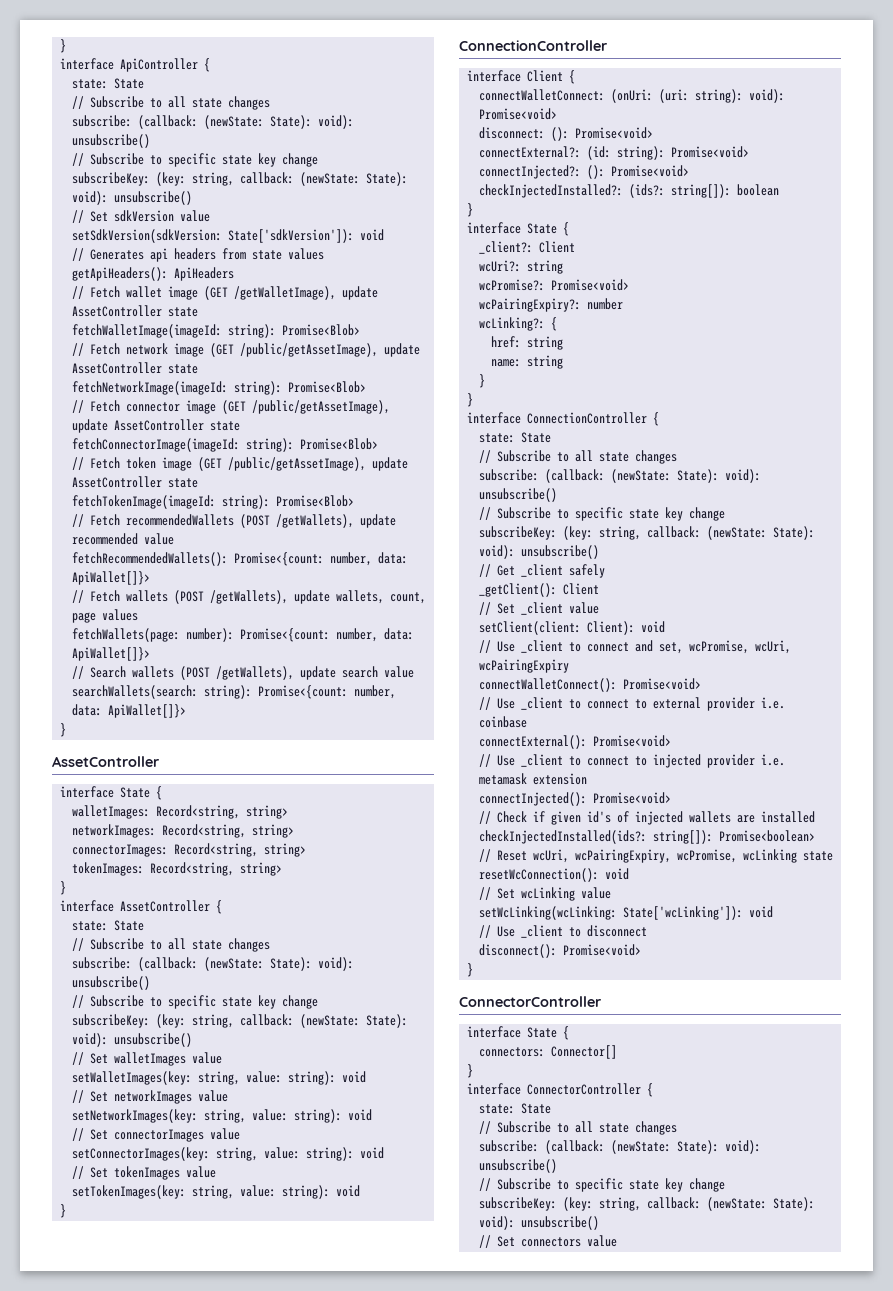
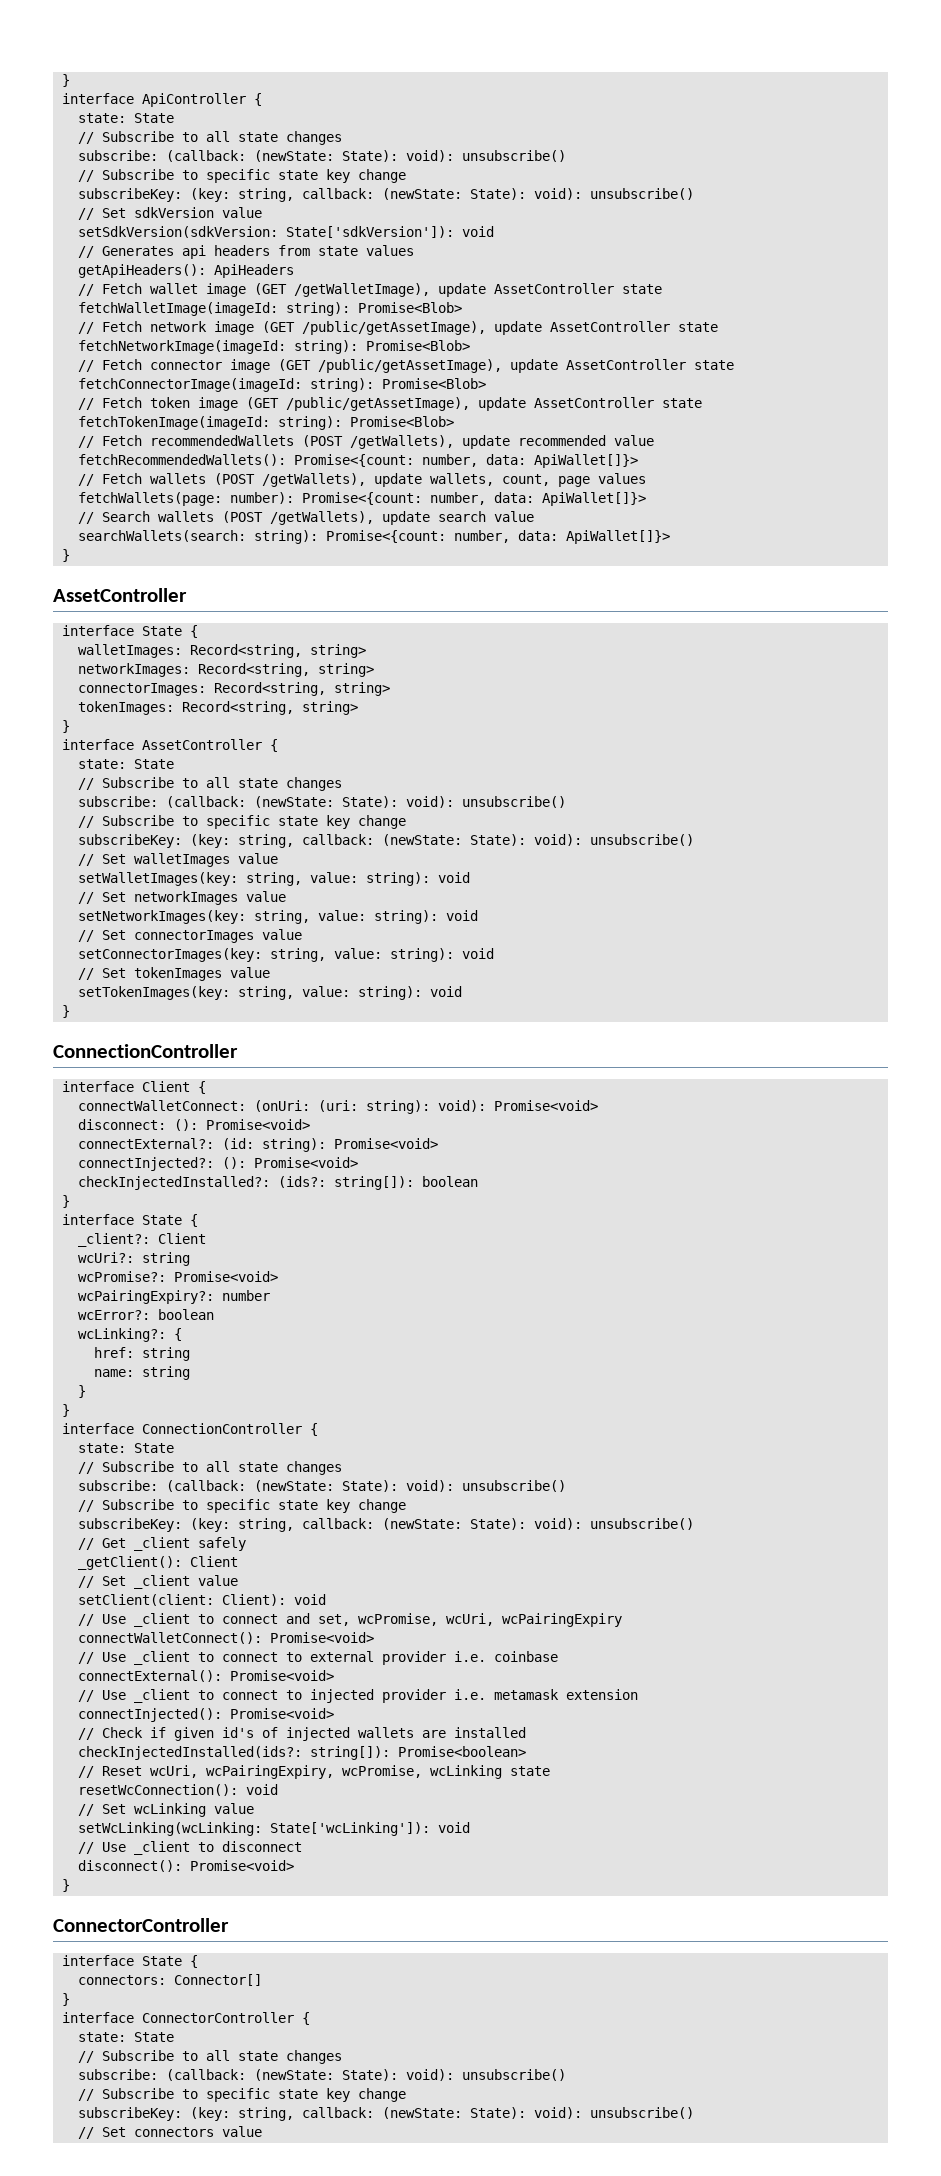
(623, 304) none -> [77,1309,214,1320] // wcError?: boolean

